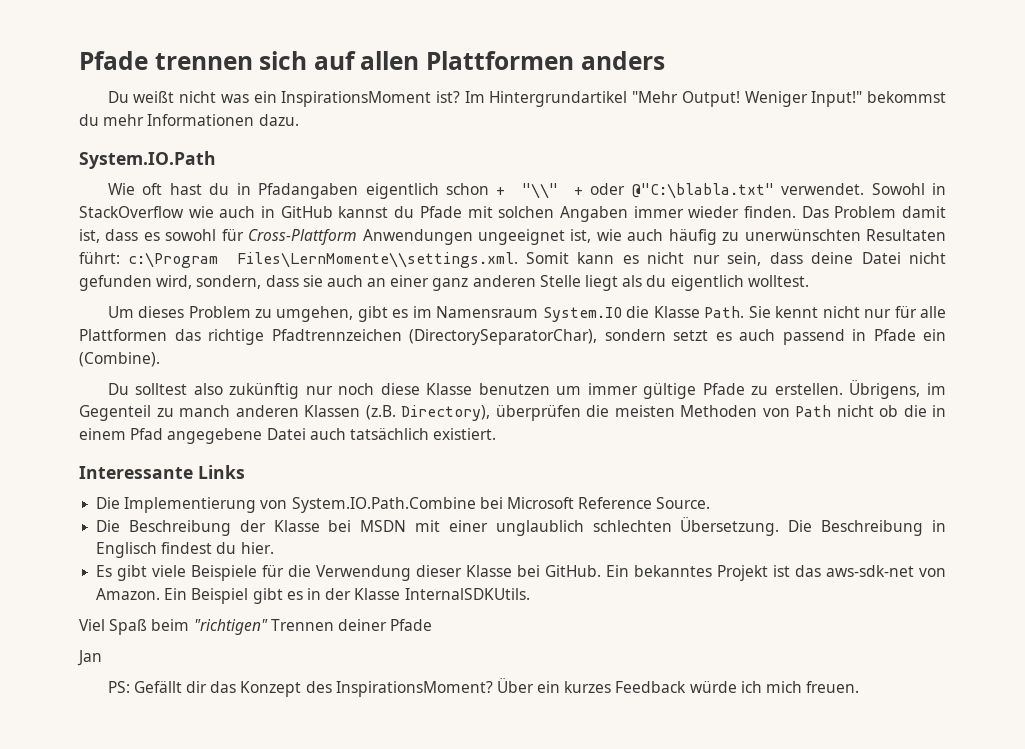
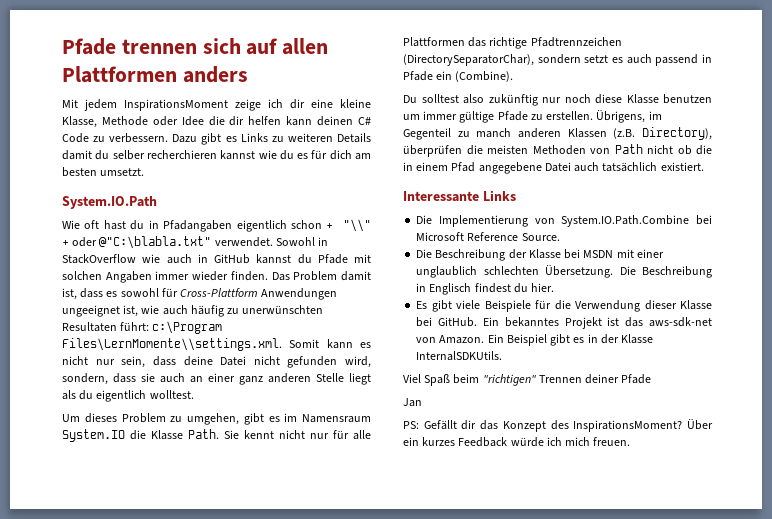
[107,91,946,107] [79,114,299,126] Du weißt nicht was ein InspirationsMoment ist? Im Hintergrundartikel "Mehr Output! Weniger Input!" bekommst du mehr Informationen dazu. -> [62,99,371,111] [62,116,371,128] [62,133,371,145] [62,150,371,160] [62,167,145,177] Mit jedem InspirationsMoment zeige ich dir eine kleine Klasse, Methode oder Idee die dir helfen kann deinen C# Code zu verbessern. Dazu gibt es Links zu weiteren Details damit du selber recherchieren kannst wie du es für dich am besten umsetzt.

